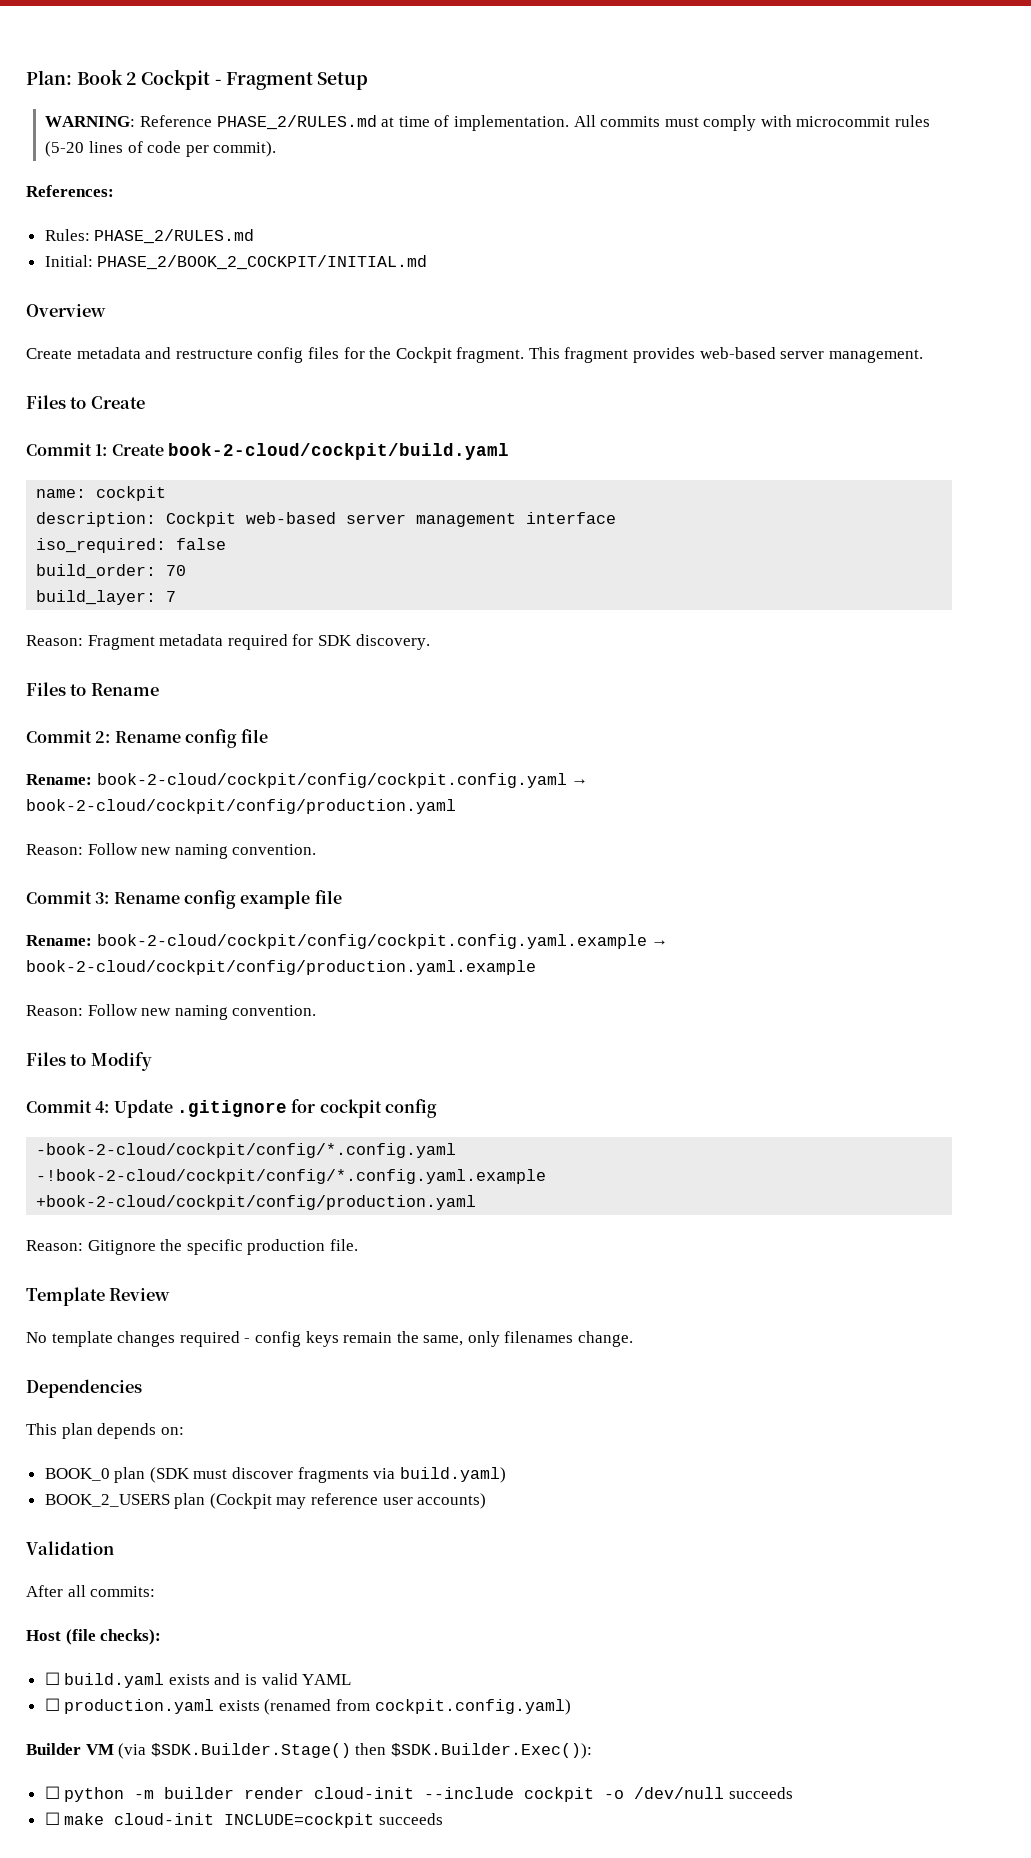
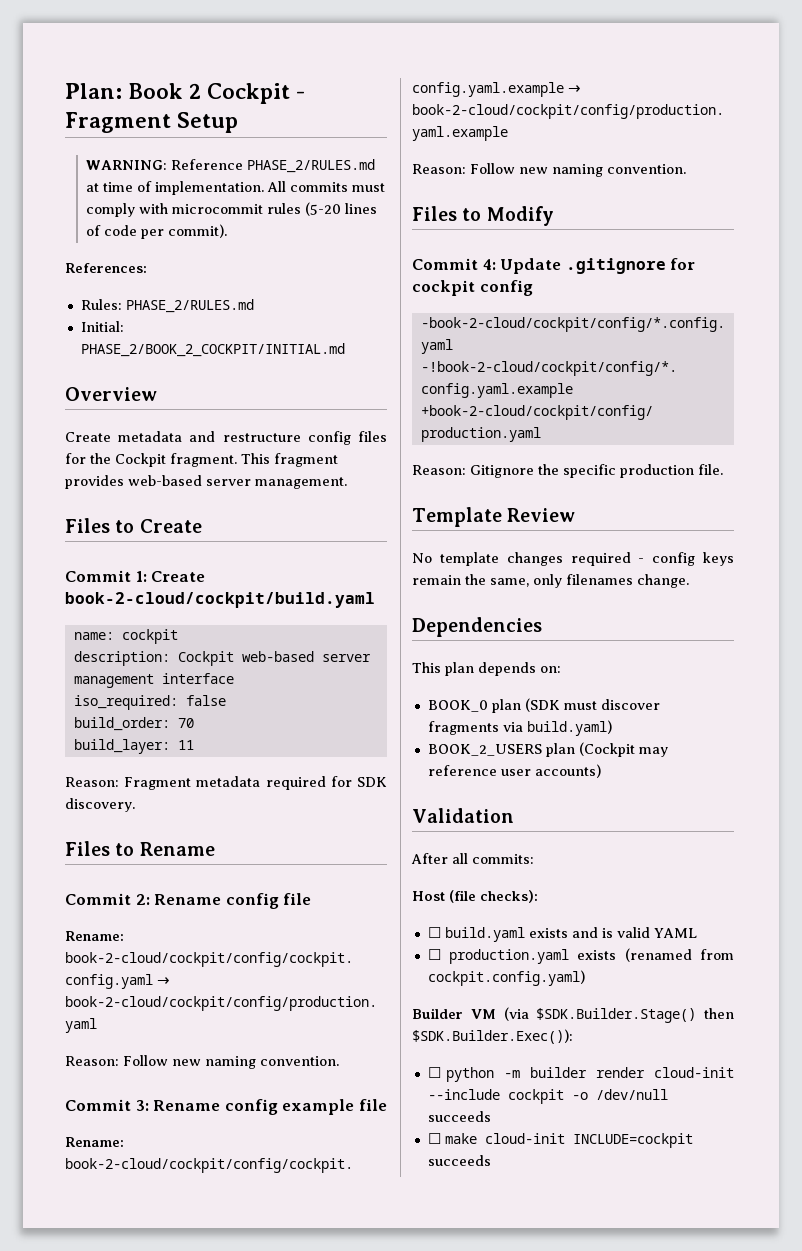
[166,591,177,602] 7 -> [177,740,194,750] 11

